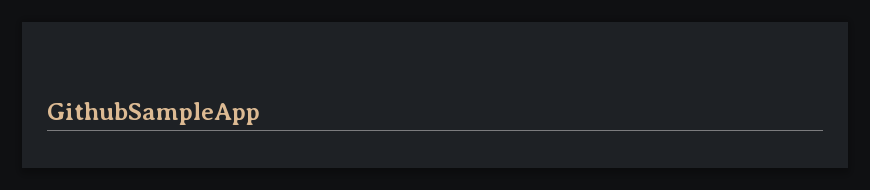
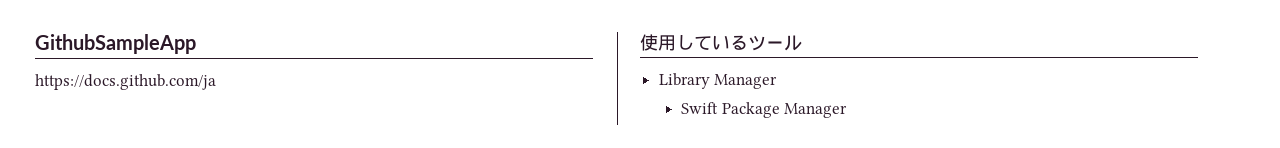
(260, 113) none -> [35,74,216,90] [640,34,802,51] [658,73,778,89] [680,102,848,118] // https://docs.github.com/ja // 使用しているツール // Library Manager // Swift Package Manager

